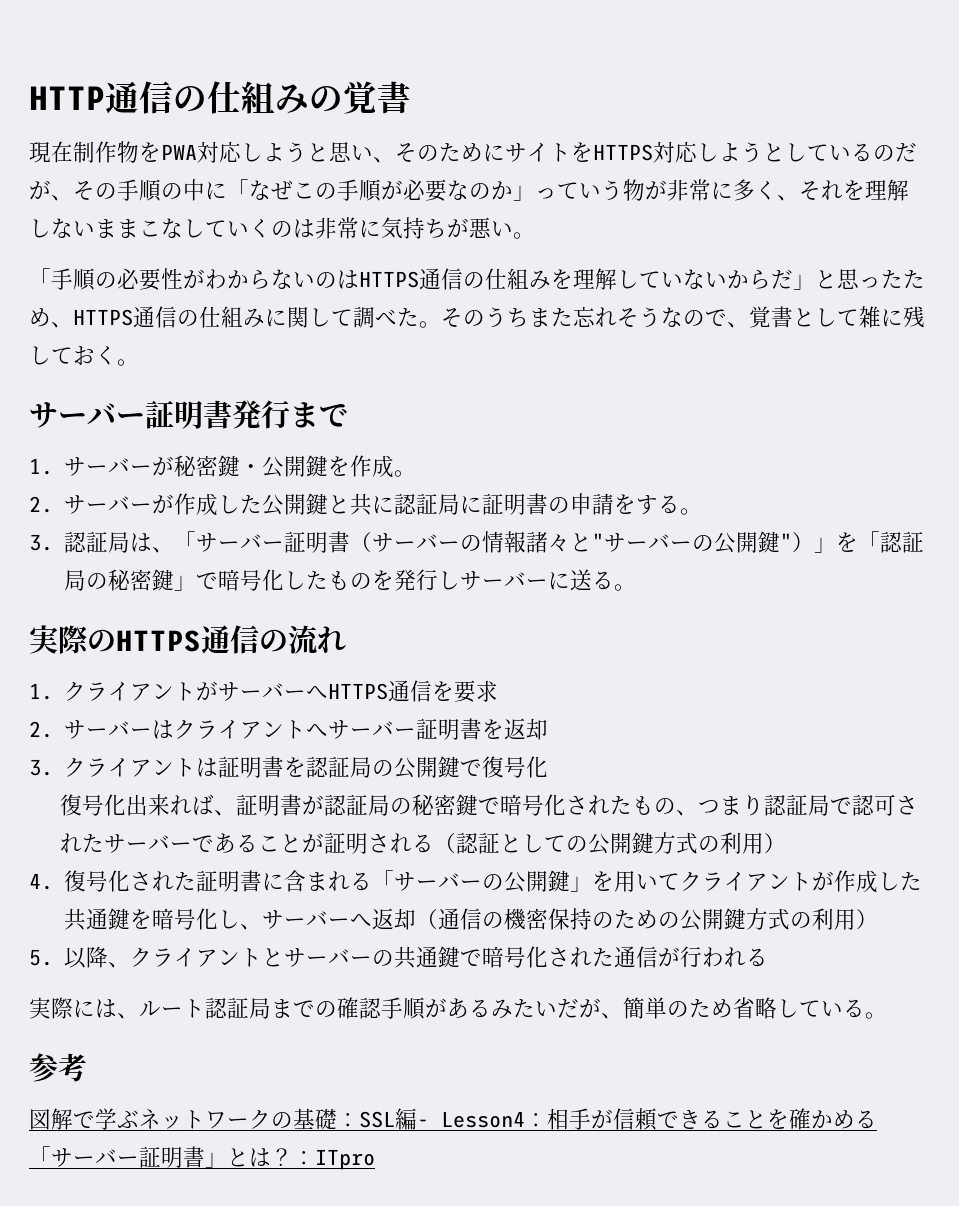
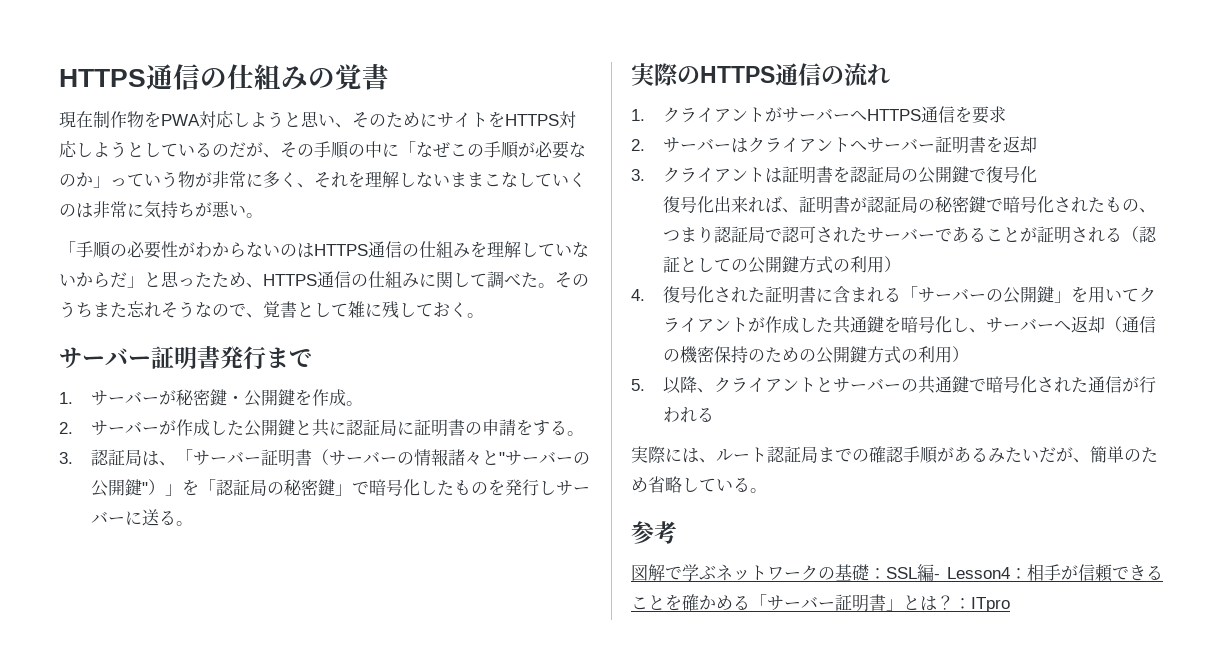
[29,86,105,110] HTTP -> [59,69,146,87] HTTPS

